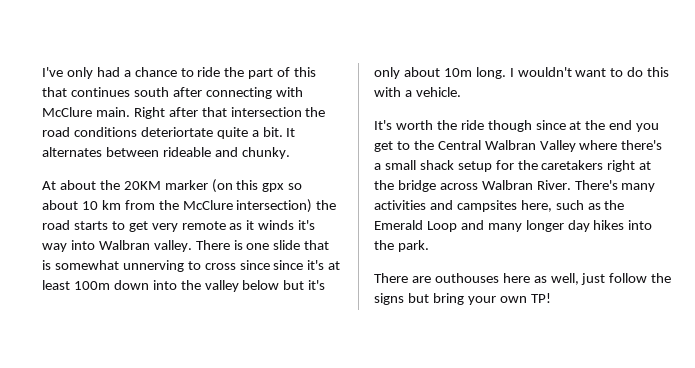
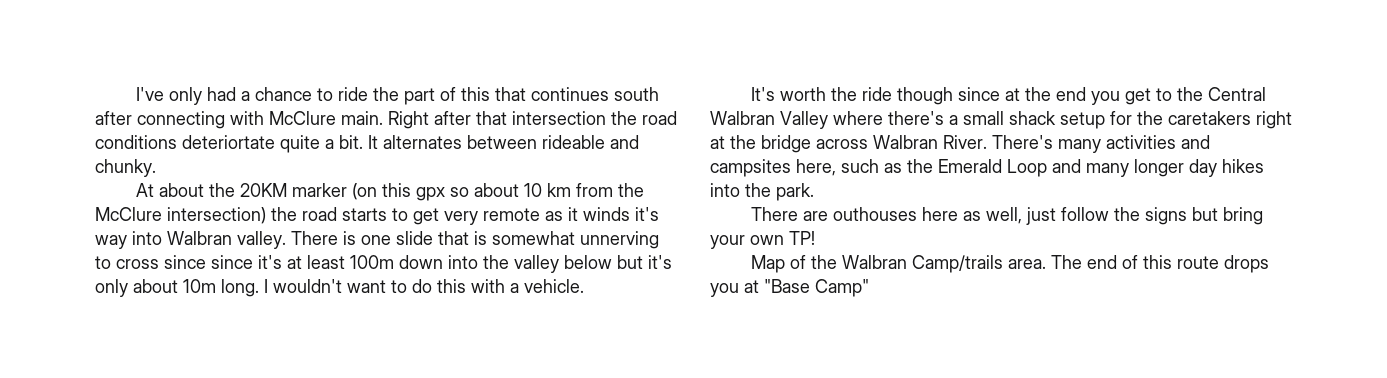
(551, 298) none -> [751,255,1270,273] [710,279,869,297] // Map of the Walbran Camp/trails area. The end of this route drops you at "Base Camp"

